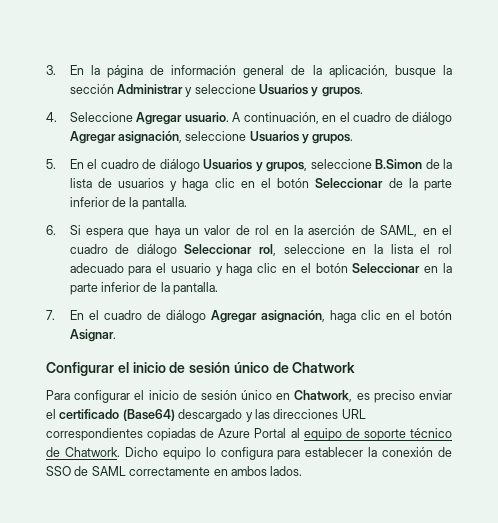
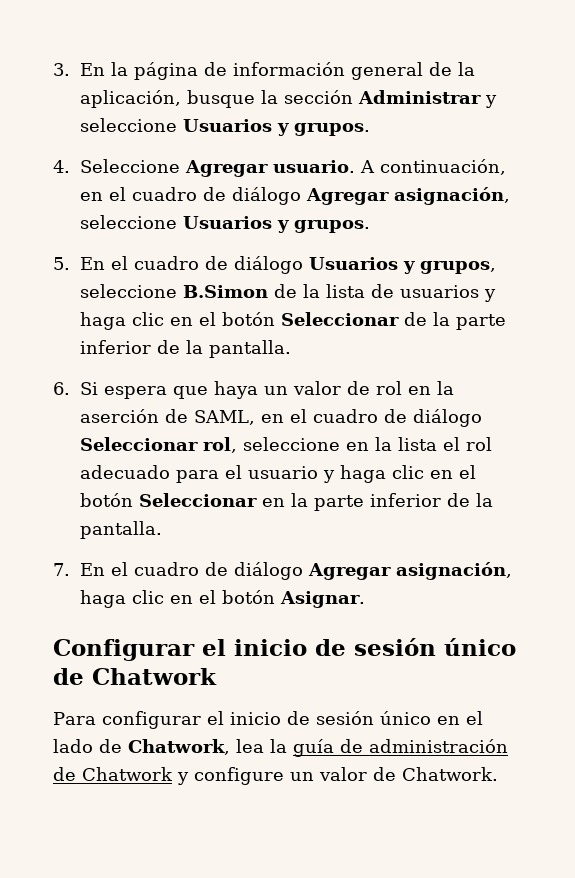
[294,390,453,403] [46,409,366,422] [46,428,452,441] [46,447,452,460] [46,466,303,476] Chatwork, es preciso enviar el certificado (Base64) descargado y las direcciones URL correspondientes copiadas de Azure Portal al equipo de soporte técnico de Chatwork. Dicho equipo lo configura para establecer la conexión de SSO de SAML correctamente en ambos lados. -> [465,711,483,725] [53,739,508,757] [53,767,498,785] el lado de Chatwork, lea la guía de administración de Chatwork y configure un valor de Chatwork.

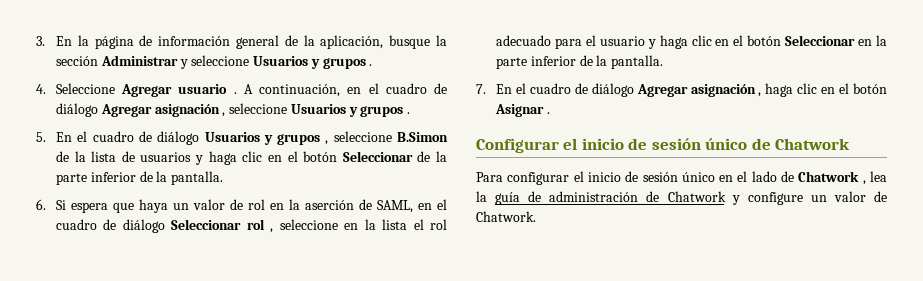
[294,123,371,136] grupos. -> [322,58,373,69] grupos .
[273,160,356,173] usuario. -> [178,84,237,94] usuario .
[394,187,511,205] [80,215,371,233] asignación, seleccione Usuarios y grupos. -> [154,103,411,117] asignación , seleccione Usuarios y grupos .
[420,261,497,274] grupos, -> [277,134,329,145] grupos ,
[203,437,238,453] rol, -> [246,219,274,233] rol ,
[396,562,513,580] [80,590,366,608] asignación, haga clic en el botón Asignar. -> [690,83,887,97] [494,104,550,117] asignación , haga clic en el botón Asignar .
[128,739,230,755] Chatwork, -> [798,171,866,185] Chatwork ,

